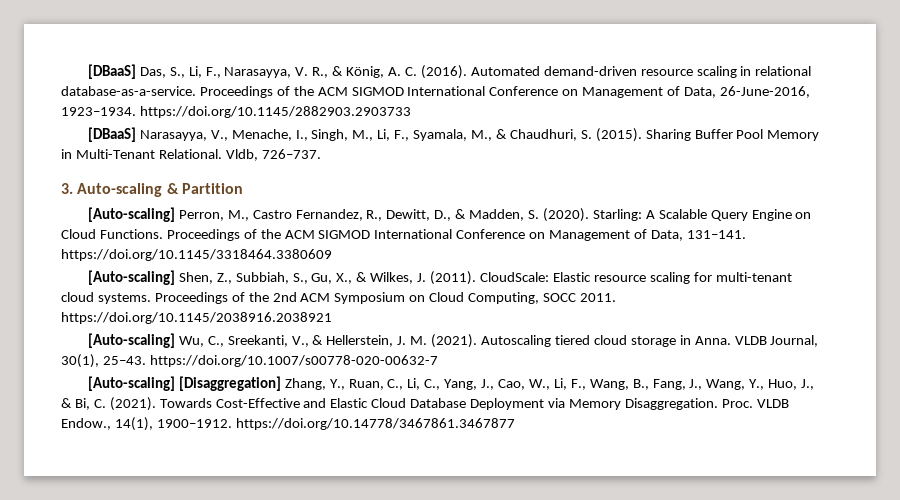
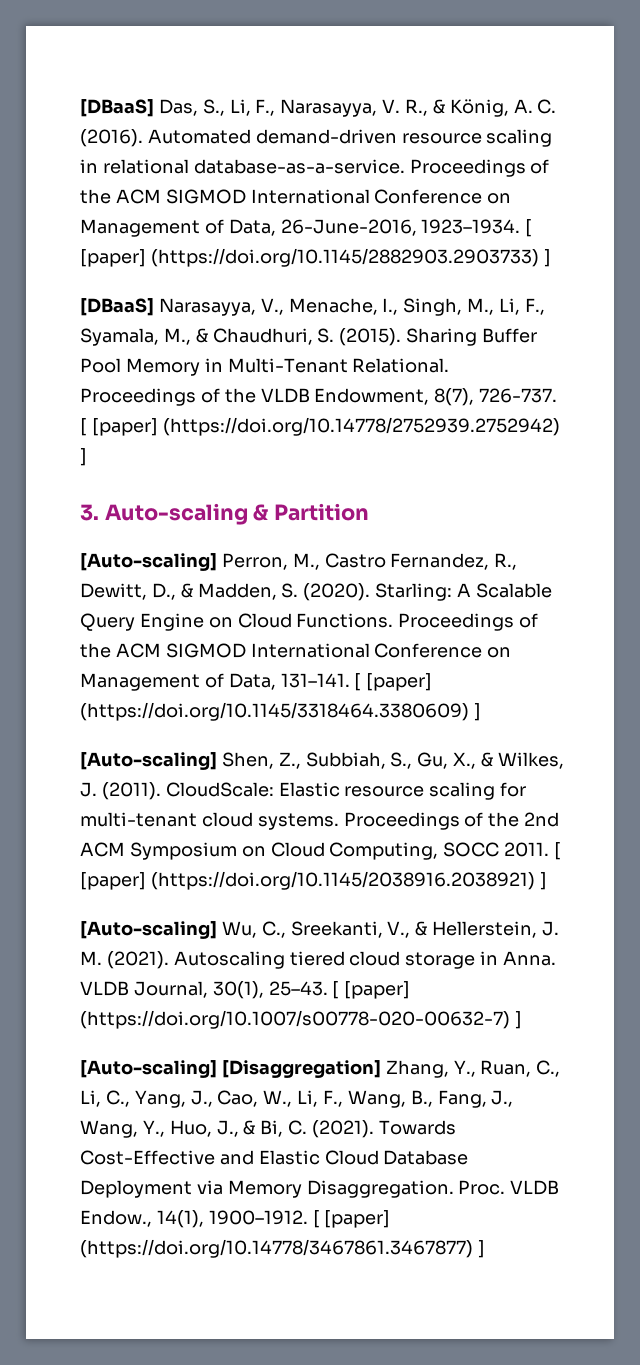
[139,106,411,118] https://doi.org/10.1145/2882903.2903733 -> [525,219,533,237] [80,248,551,267] [ [paper] (https://doi.org/10.1145/2882903.2903733) ]
[225,149,321,161] Vldb, 726–737. -> [80,388,558,406] [80,417,560,436] [80,448,87,466] Proceedings of the VLDB Endowment, 8(7), 726-737. [ [paper] (https://doi.org/10.14778/2752939.2752942) ]
[61,249,332,261] https://doi.org/10.1145/3318464.3380609 -> [354,673,433,691] [80,702,481,721] [ [paper] (https://doi.org/10.1145/3318464.3380609) ]
[61,312,332,324] https://doi.org/10.1145/2038916.2038921 -> [554,842,562,860] [80,871,547,890] [ [paper] (https://doi.org/10.1145/2038916.2038921) ]
[149,355,438,367] https://doi.org/10.1007/s00778-020-00632-7 -> [332,981,411,999] [80,1010,522,1029] [ [paper] (https://doi.org/10.1007/s00778-020-00632-7) ]
[235,418,515,430] https://doi.org/10.14778/3467861.3467877 -> [312,1210,391,1228] [80,1239,485,1258] [ [paper] (https://doi.org/10.14778/3467861.3467877) ]

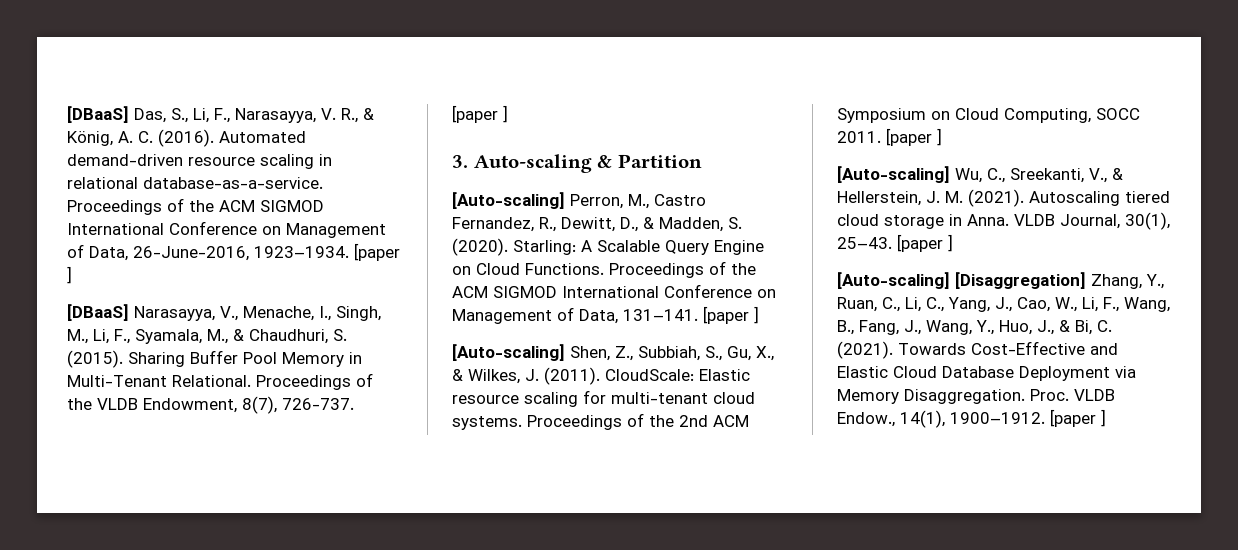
[525,219,533,237] [80,248,539,267] [ [paper] (https://doi.org/10.1145/2882903.2903733) -> [354,243,400,261] [paper
[80,417,560,436] [ [paper] (https://doi.org/10.14778/2752939.2752942) -> [452,105,498,123] [paper
[354,673,433,691] [80,702,469,721] [ [paper] (https://doi.org/10.1145/3318464.3380609) -> [703,306,749,324] [paper
[554,842,562,860] [80,871,535,890] [ [paper] (https://doi.org/10.1145/2038916.2038921) -> [886,128,932,146] [paper
[332,981,411,999] [80,1010,510,1029] [ [paper] (https://doi.org/10.1007/s00778-020-00632-7) -> [897,234,943,252] [paper
[312,1210,391,1228] [80,1239,473,1258] [ [paper] (https://doi.org/10.14778/3467861.3467877) -> [1050,409,1096,427] [paper

